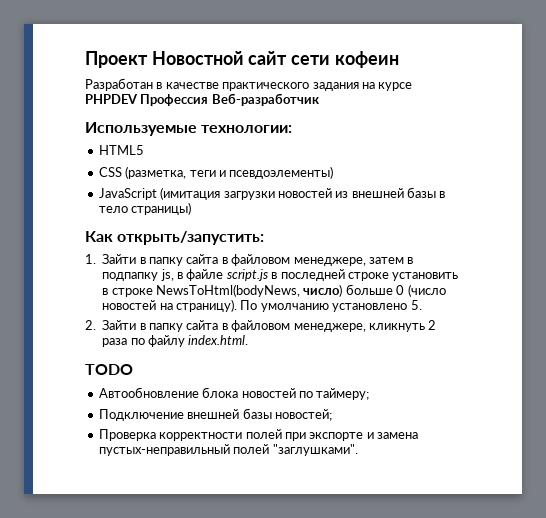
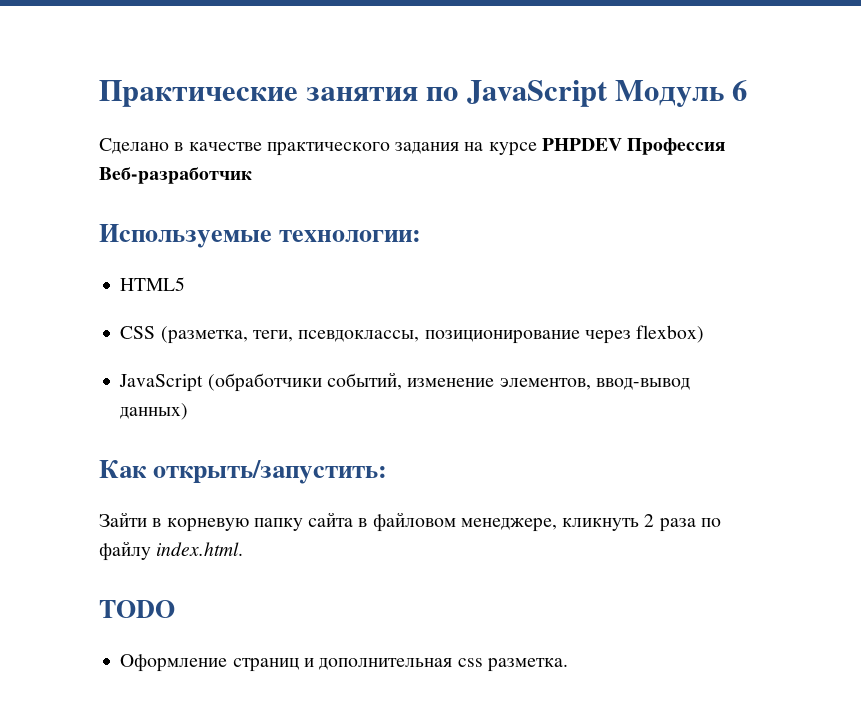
[85,51,399,68] [85,78,153,91] Проект Новостной сайт сети кофеин // Разработан -> [99,80,748,107] [99,138,169,154] Практические занятия по JavaScript Модуль 6 // Сделано
[189,166,334,179] [98,187,446,200] [98,202,192,215] теги и псевдоэлементы) // JavaScript (имитация загрузки новостей из внешней базы в тело страницы) -> [252,325,705,344] [119,372,690,392] [120,403,189,420] теги, псевдоклассы, позиционирование через flexbox) // JavaScript (обработчики событий, изменение элементов, ввод-вывод данных)
[85,254,414,266] [102,269,459,281] [102,284,446,297] [102,299,422,312] [85,320,146,330] 1. Зайти в папку сайта в файловом менеджере, затем в подпапку js, в файле script.js в последней строке установить в строке NewsToHtml(bodyNews, число) больше 0 (число новостей на страницу). По умолчанию установлено 5. // 2. Зайти в -> [99,512,249,532] Зайти в корневую
[98,387,370,400] [98,408,332,421] [98,429,418,441] [98,444,358,456] Автообновление блока новостей по таймеру; // Подключение внешней базы новостей; // Проверка корректности полей при экспорте и замена пустых-неправильный полей "заглушками". -> [120,654,568,672] Оформление страниц и дополнительная css разметка.

